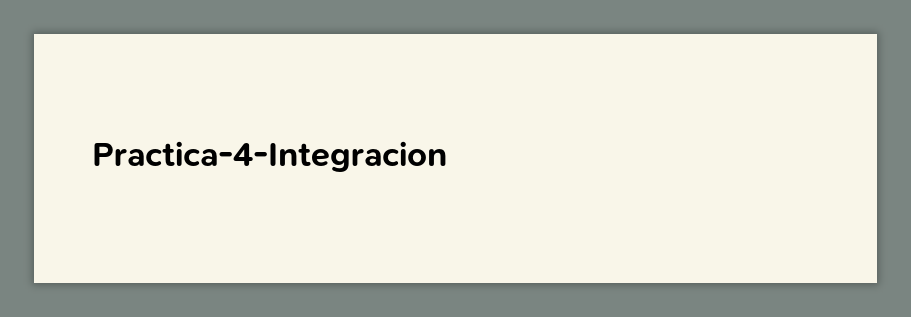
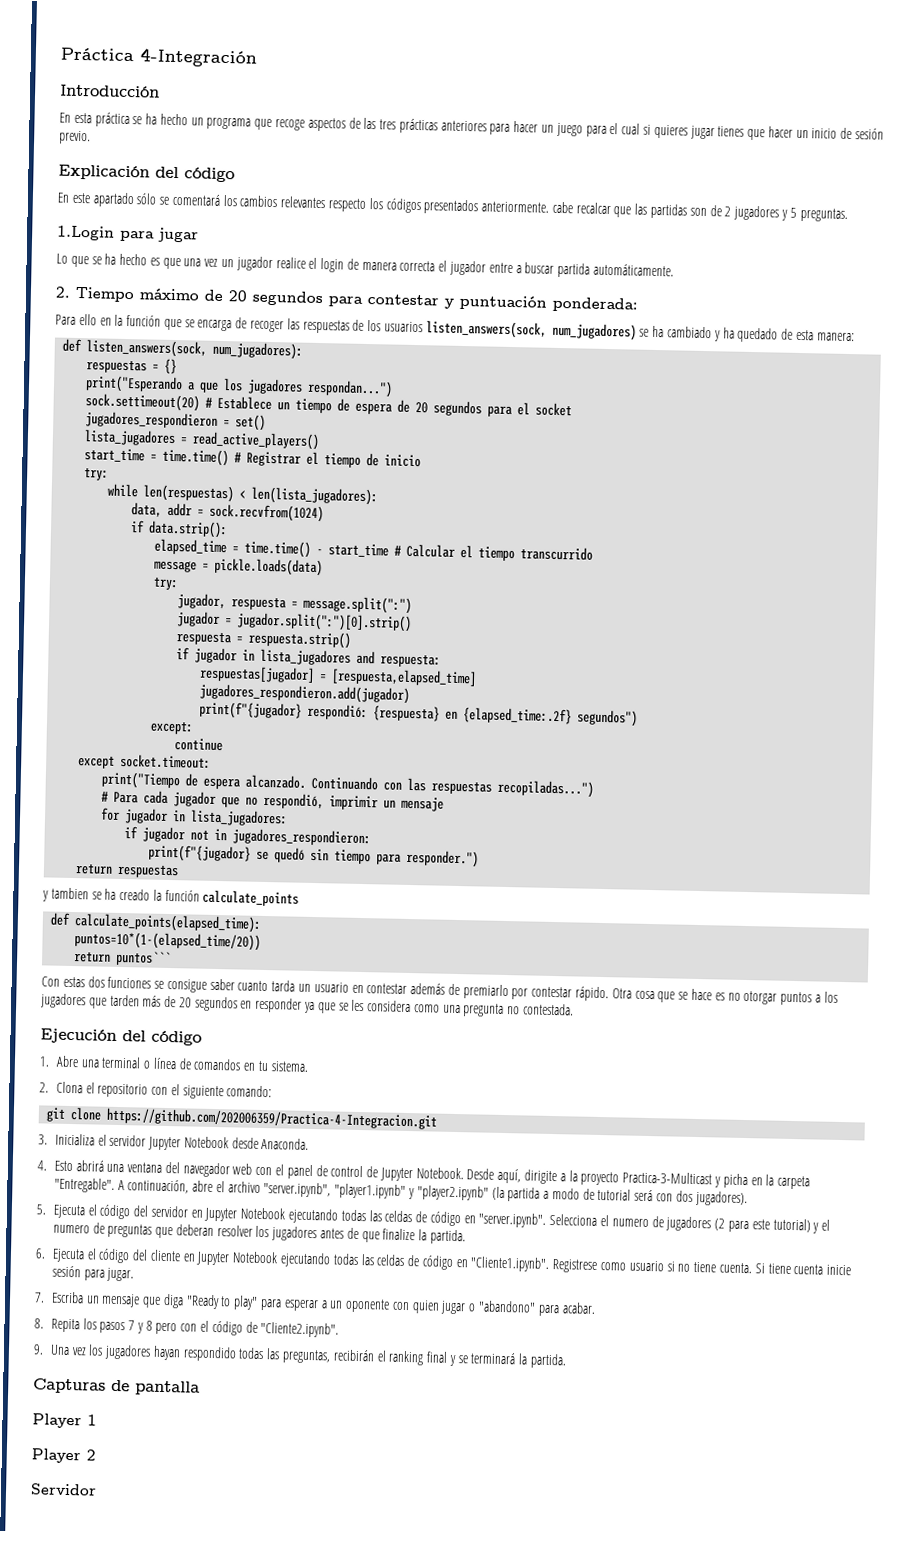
[92,141,447,172] Practica-4-Integracion -> [60,47,257,68] [60,84,160,98] [59,112,884,141] [59,130,91,145] [58,164,235,183] [57,192,848,222] [57,225,199,243] [56,253,674,278] [55,286,638,313] [55,313,855,343] [62,338,304,360] [86,358,178,375] [85,375,394,398] [85,393,573,418] [85,411,267,431] [84,429,321,451] [84,448,422,468] [84,467,110,481] [107,483,379,506] [131,502,325,523] [130,520,229,539] [154,538,594,562] [154,557,324,577] [153,576,180,591] [177,593,413,614] [177,611,413,632] [176,630,352,649] [176,647,442,668] [199,665,478,687] [199,683,411,704] [199,701,639,727] [150,720,195,735] [174,738,224,752] [78,753,212,769] [101,771,595,798] [101,790,445,812] [100,807,289,827] [124,826,372,847] [148,844,480,868] [75,863,180,879] [42,887,300,907] [50,912,263,933] [74,931,262,951] [74,950,172,967] [41,976,838,1006] [40,993,575,1017] [40,1028,202,1046] [39,1055,309,1072] [39,1081,273,1100] [46,1107,438,1130] [38,1133,310,1151] [37,1160,811,1190] [53,1177,748,1207] [36,1204,831,1234] [52,1222,466,1245] [35,1248,852,1276] [51,1265,135,1282] [34,1291,596,1317] [34,1318,340,1338] [33,1344,567,1369] [33,1378,200,1396] [32,1413,97,1429] [31,1448,96,1464] [30,1483,97,1496] Práctica 4-Integración // Introducción // En esta práctica se ha hecho un programa que recoge aspectos de las tres prácticas anteriores para hacer un juego para el cual si quieres jugar tienes que hacer un inicio de sesión previo. // Explicación del código // En este apartado sólo se comentará los cambios relevantes respecto los códigos presentados anteriormente. cabe recalcar que las partidas son de 2 jugadores y 5 preguntas. // 1.Login para jugar // Lo que se ha hecho es que una vez un jugador realice el login de manera correcta el jugador entre a buscar partida automáticamente. // 2. Tiempo máximo de 20 segundos para contestar y puntuación ponderada: // Para ello en la función que se encarga de recoger las respuestas de los usuarios listen_answers(sock, num_jugadores) se ha cambiado y ha quedado de esta manera: // def listen_answers(sock, num_jugadores): // respuestas = {} // print("Esperando a que los jugadores respondan...") // sock.settimeout(20) # Establece un tiempo de espera de 20 segundos para el socket // jugadores_respondieron = set() // lista_jugadores = read_active_players() // start_time = time.time() # Registrar el tiempo de inicio // try: // while len(respuestas) < len(lista_jugadores): // data, addr = sock.recvfrom(1024) // if data.strip(): // elapsed_time = time.time() - start_time # Calcular el tiempo transcurrido // message = pickle.loads(data) // try: // jugador, respuesta = message.split(":") // jugador = jugador.split(":")[0].strip() // respuesta = respuesta.strip() // if jugador in lista_jugadores and respuesta: // respuestas[jugador] = [respuesta,elapsed_time] // jugadores_respondieron.add(jugador) // print(f"{jugador} respondió: {respuesta} en {elapsed_time:.2f} segundos") // except: // continue // except socket.timeout: // print("Tiempo de espera alcanzado. Continuando con las respuestas recopiladas...") // # Para cada jugador que no respondió, imprimir un mensaje // for jugador in lista_jugadores: // if jugador not in jugadores_respondieron: // print(f"{jugador} se quedó sin tiempo para responder.") // return respuestas // y tambien se ha creado la función calculate_points // def calculate_points(elapsed_time): // puntos=10*(1-(elapsed_time/20)) // return puntos``` // Con estas dos funciones se consigue saber cuanto tarda un usuario en contestar además de premiarlo por contestar rápido. Otra cosa que se hace es no otorgar puntos a los jugadores que tarden más de 20 segundos en responder ya que se les considera como una pregunta no contestada. // Ejecución del código // 1. Abre una terminal o línea de comandos en tu sistema. // 2. Clona el repositorio con el siguiente comando: // git clone https://github.com/202006359/Practica-4-Integracion.git // 3. Inicializa el servidor Jupyter Notebook desde Anaconda. // 4. Esto abrirá una ventana del navegador web con el panel de control de Jupyter Notebook. Desde aquí, dirigite a la proyecto Practica-3-Multicast y picha en la carpeta "Entregable". A continuación, abre el archivo "server.ipynb", "player1.ipynb" y "player2.ipynb" (la partida a modo de tutorial será con dos jugadores). // 5. Ejecuta el código del servidor en Jupyter Notebook ejecutando todas las celdas de código en "server.ipynb". Selecciona el numero de jugadores (2 para este tutorial) y el numero de preguntas que deberan resolver los jugadores antes de que finalize la partida. // 6. Ejecuta el código del cliente en Jupyter Notebook ejecutando todas las celdas de código en "Cliente1.ipynb". Registrese como usuario si no tiene cuenta. Si tiene cuenta inicie sesión para jugar. // 7. Escriba un mensaje que diga "Ready to play" para esperar a un oponente con quien jugar o "abandono" para acabar. // 8. Repita los pasos 7 y 8 pero con el código de "Cliente2.ipynb". // 9. Una vez los jugadores hayan respondido todas las preguntas, recibirán el ranking final y se terminará la partida. // Capturas de pantalla // Player 1 // Player 2 // Servidor

